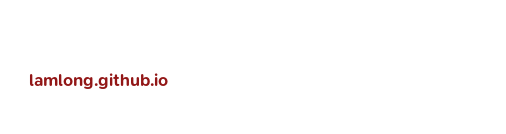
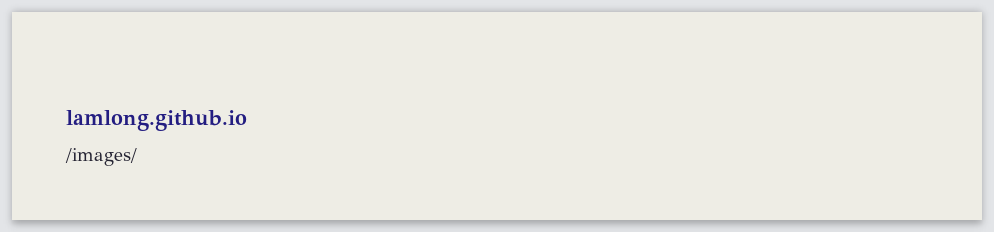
(168, 81) none -> [65,148,137,166] // /images/

